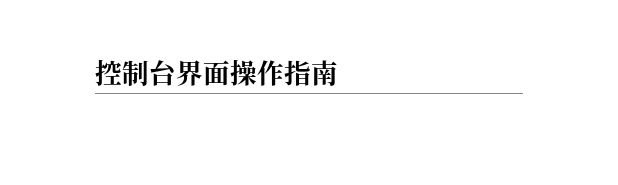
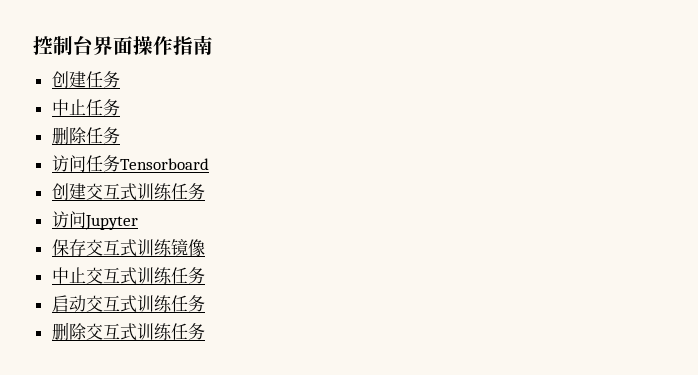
(338, 73) none -> [51,71,120,88] [51,99,120,116] [51,126,120,144] [51,155,209,172] [51,183,205,201] [51,211,138,230] [51,238,205,257] [51,267,205,285] [51,295,205,313] [51,322,205,341] // 创建任务 // 中止任务 // 删除任务 // 访问任务Tensorboard // 创建交互式训练任务 // 访问Jupyter // 保存交互式训练镜像 // 中止交互式训练任务 // 启动交互式训练任务 // 删除交互式训练任务

